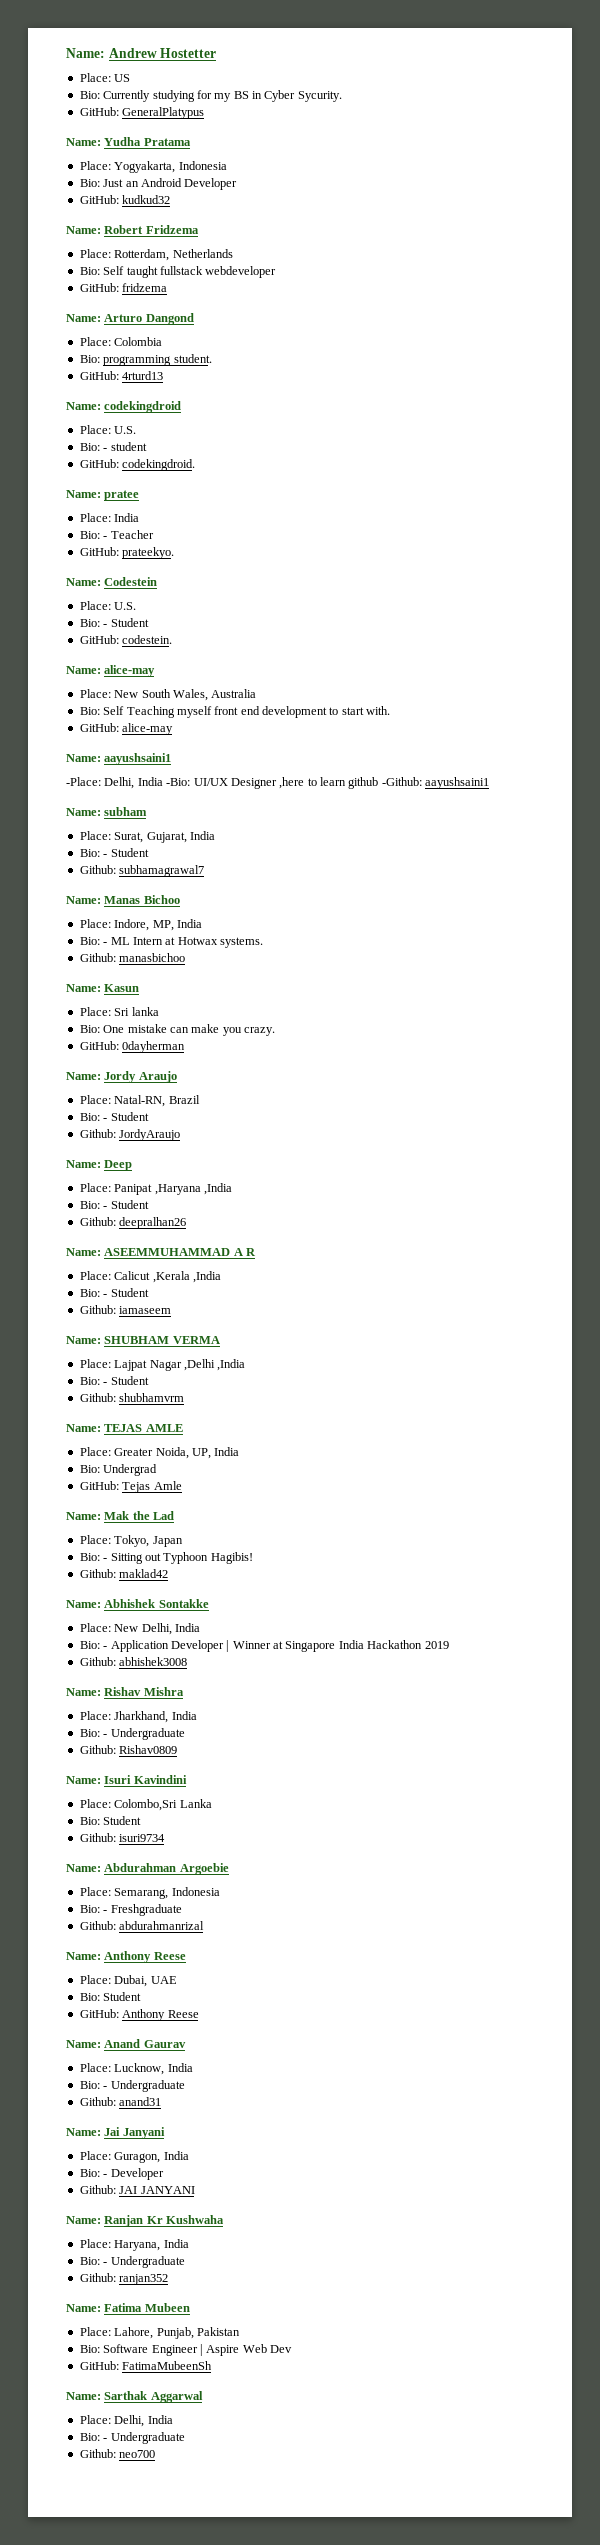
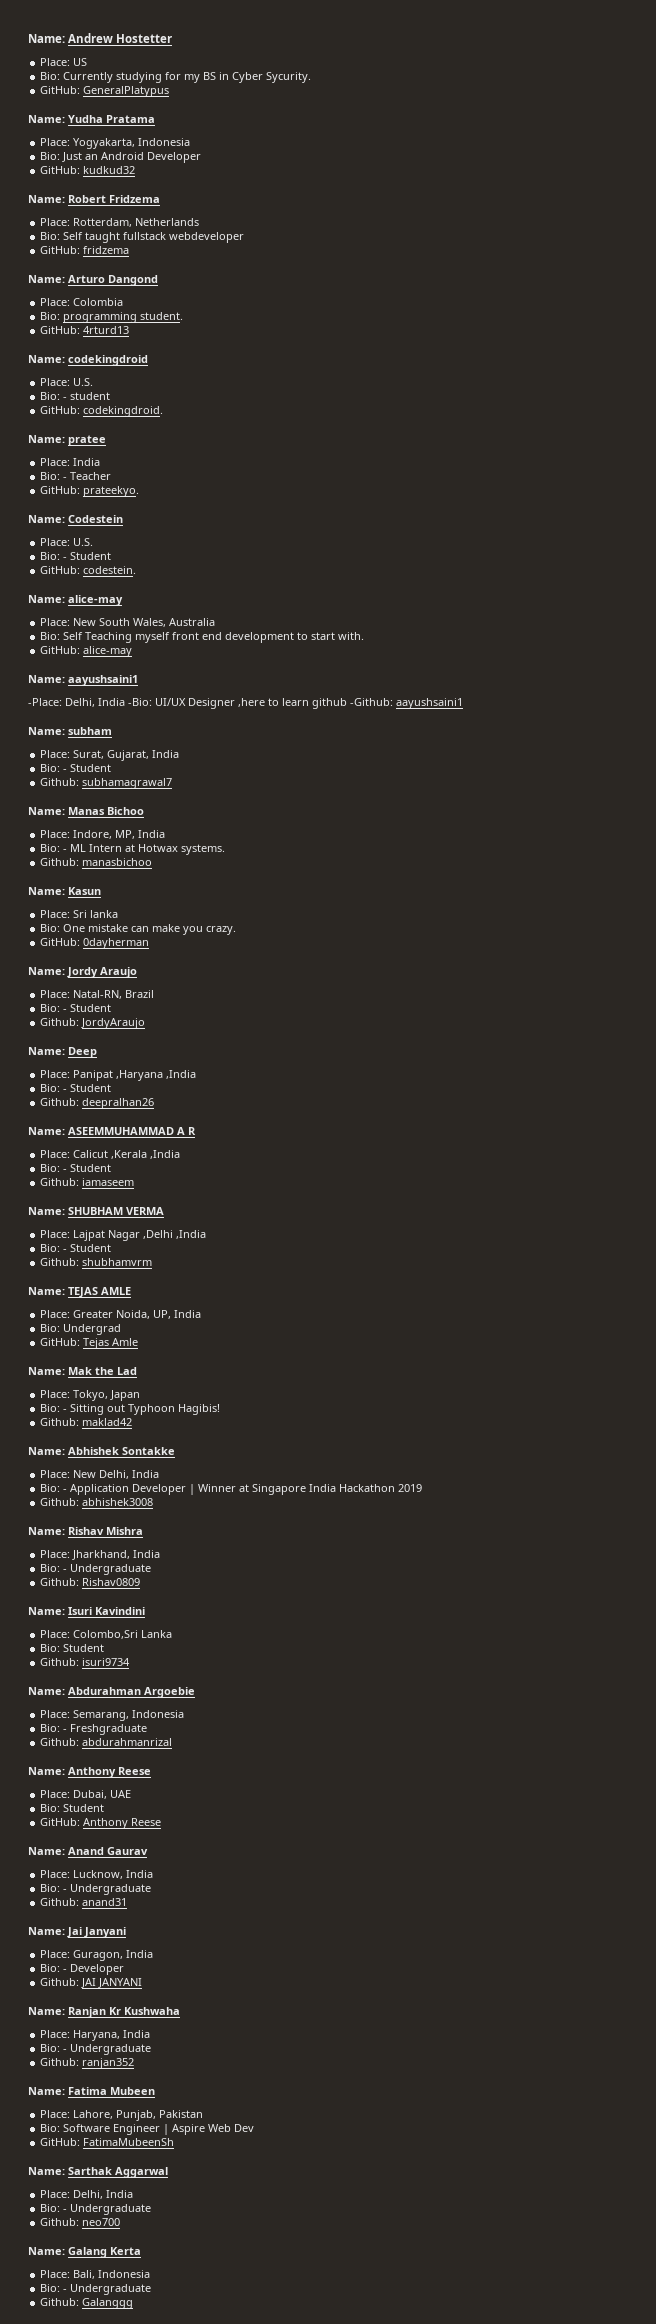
(156, 2454) none -> [28,2247,141,2258] [40,2270,151,2279] [40,2284,152,2295] [40,2298,134,2309] // Name: Galang Kerta // Place: Bali, Indonesia // Bio: - Undergraduate // Github: Galanggg

